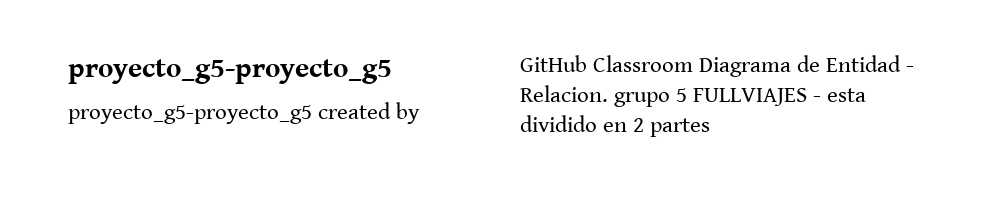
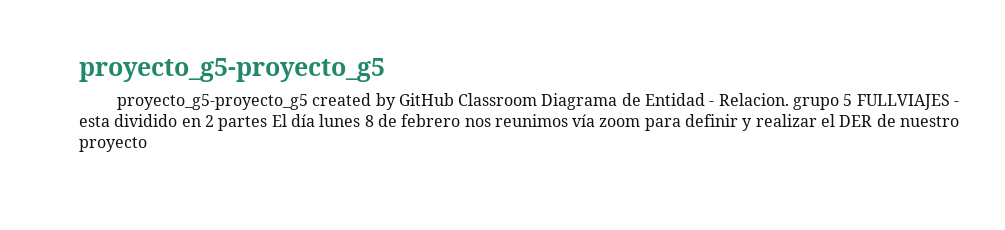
(711, 127) none -> [271,114,960,131] [79,137,147,152] El día lunes 8 de febrero nos reunimos vía zoom para definir y realizar el DER de nuestro proyecto

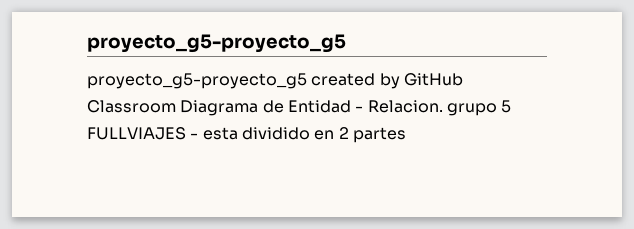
[271,114,960,131] [79,137,147,152] El día lunes 8 de febrero nos reunimos vía zoom para definir y realizar el DER de nuestro proyecto -> (406, 135) none

